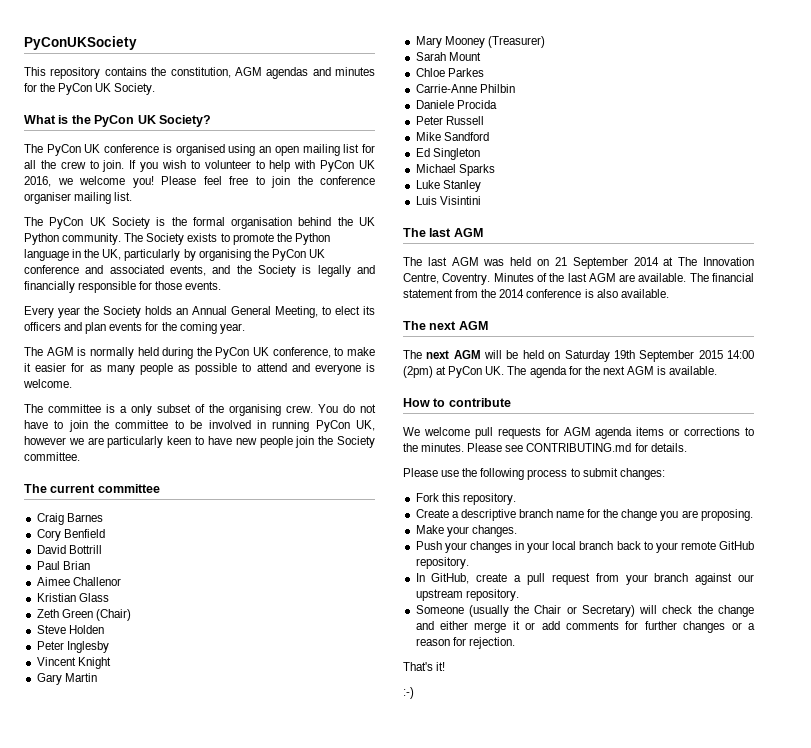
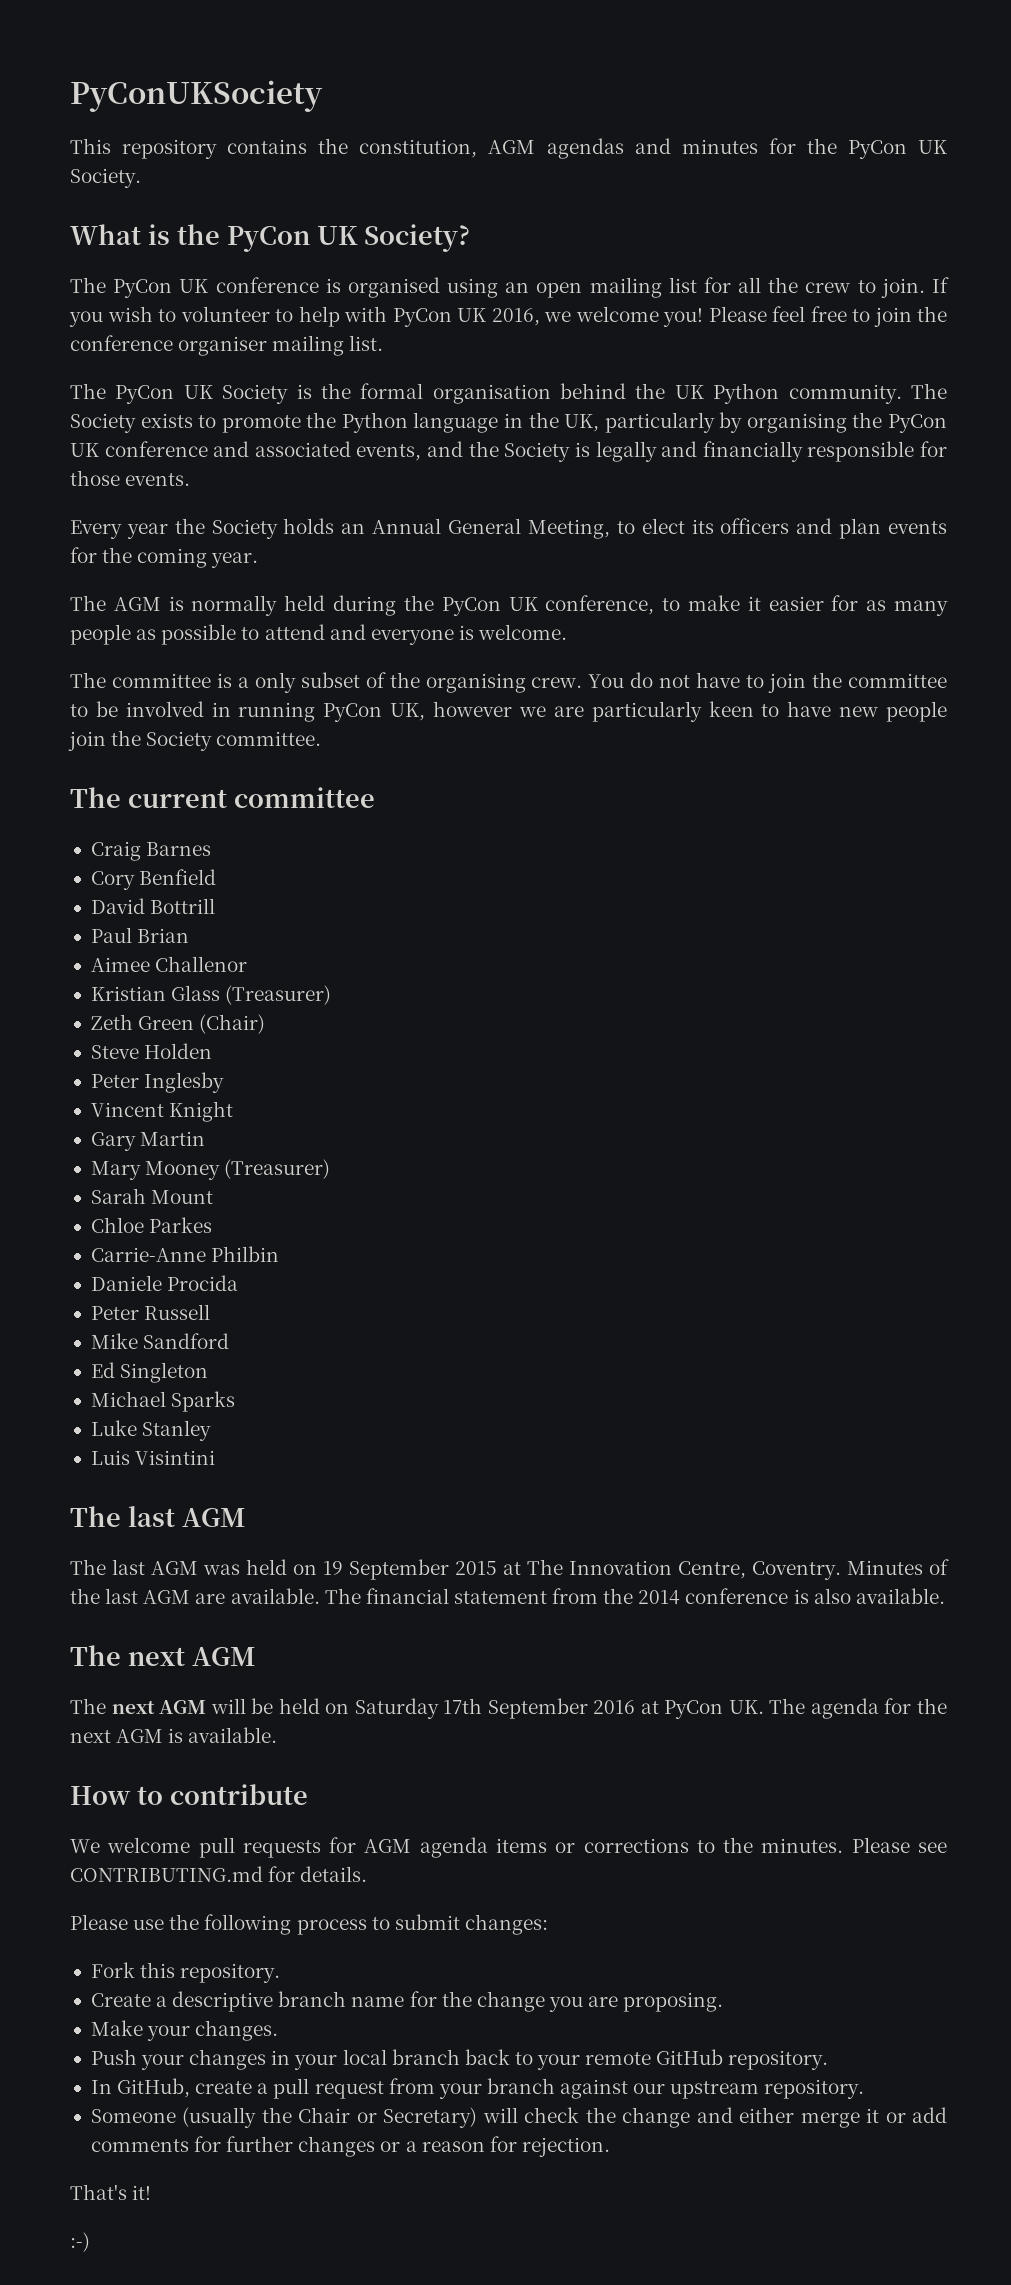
(109, 597) none -> [225,985,332,1005] (Treasurer)
[554,257,659,269] 21 September 2014 -> [323,1559,497,1580] 19 September 2015
[613,350,754,362] [403,366,433,378] 19th September 2015 14:00 (2pm) -> [443,1698,636,1719] 17th September 2016

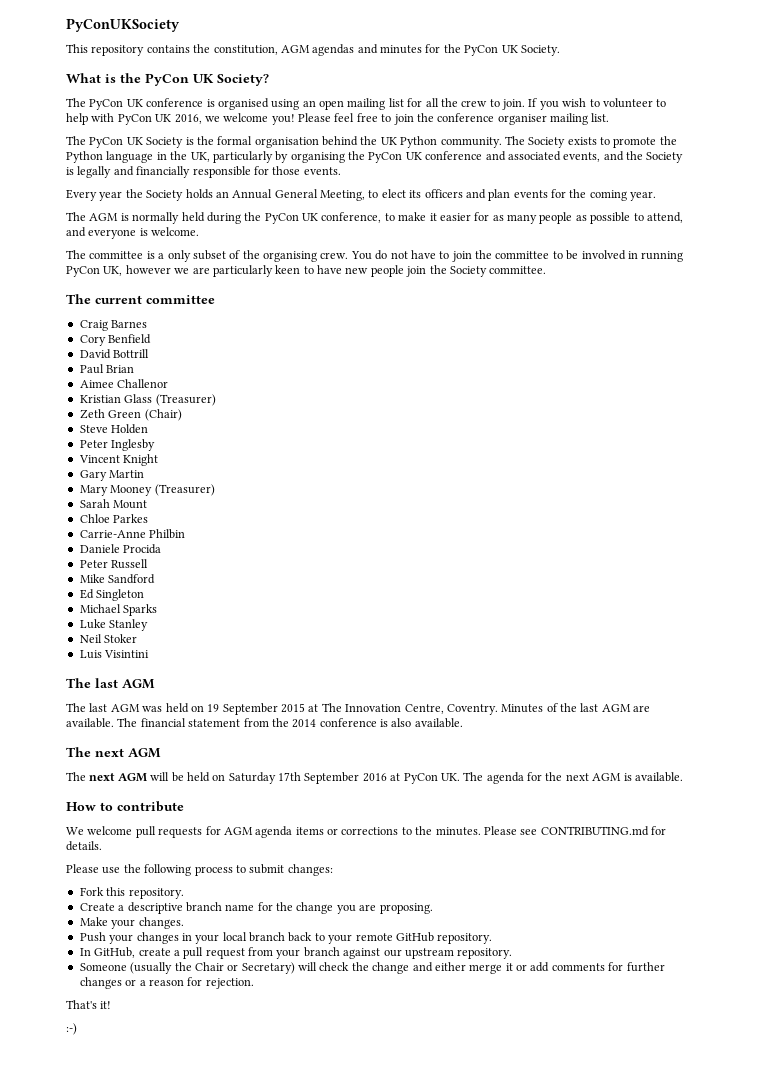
[264,624,325,640] attend -> [646,212,683,223] attend,
(212, 1430) none -> [79,634,138,643] // Neil Stoker

